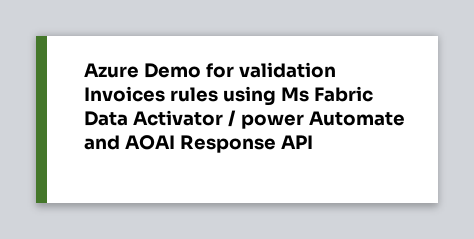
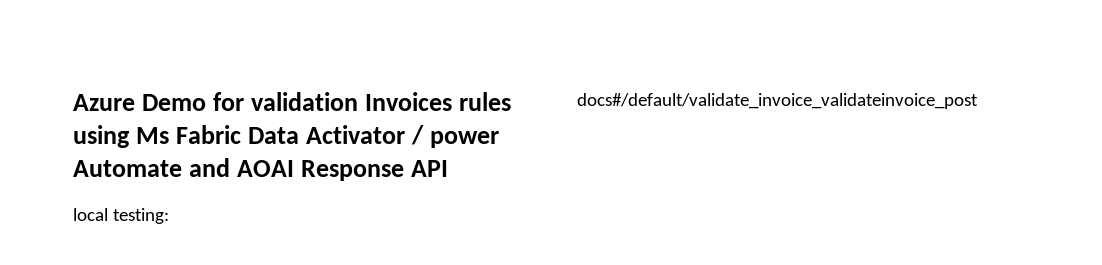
(313, 142) none -> [73,208,169,224] [577,93,978,109] // local testing: docs#/default/validate_invoice_validateinvoice_post

